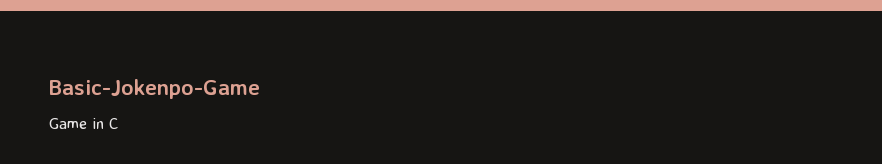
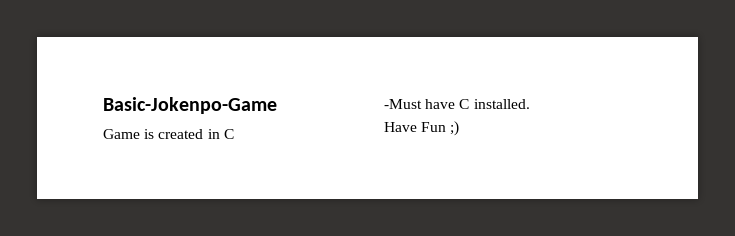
(87, 123) none -> [144,129,204,139] is created
(118, 123) none -> [384,99,530,109] [384,121,460,136] // -Must have C installed. // Have Fun ;)

